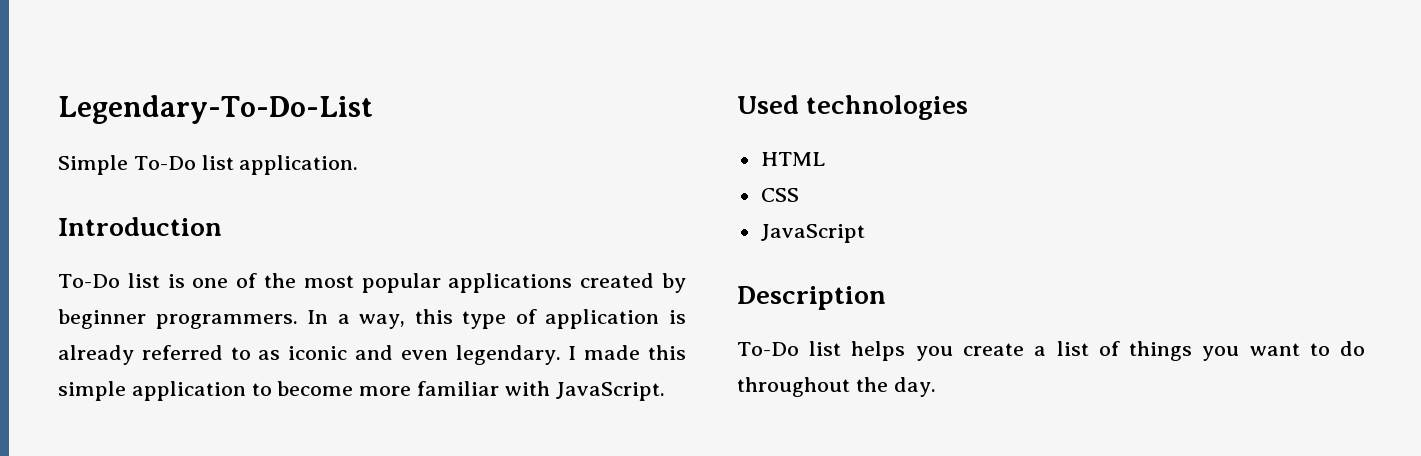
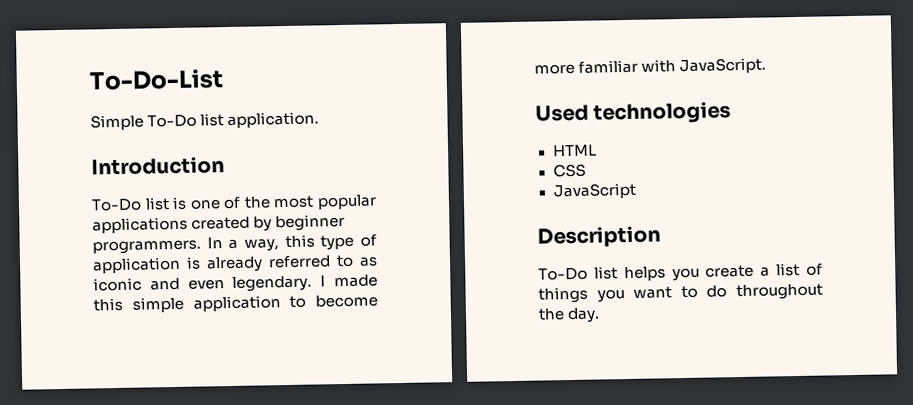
[58,95,373,124] Legendary-To-Do-List -> [89,68,223,91] To-Do-List

